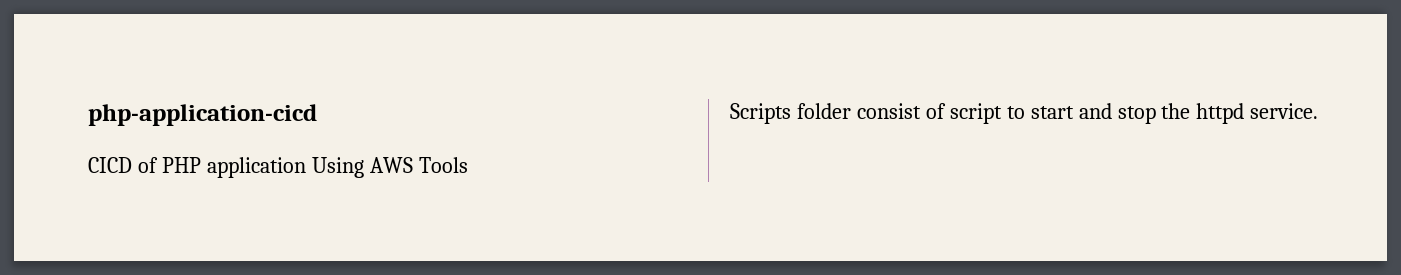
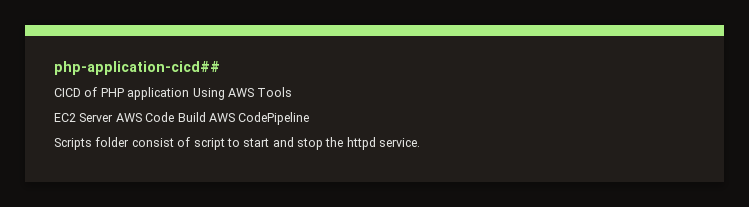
[88,104,317,126] php-application-cicd -> [54,61,220,75] php-application-cicd##
(468, 165) none -> [54,112,310,125] // EC2 Server AWS Code Build AWS CodePipeline

